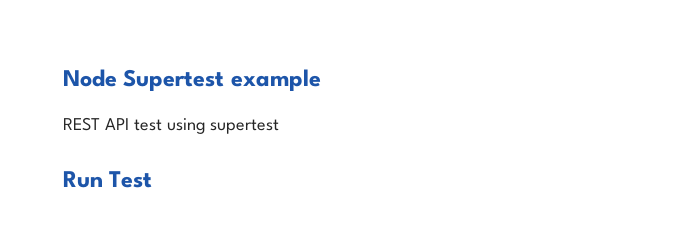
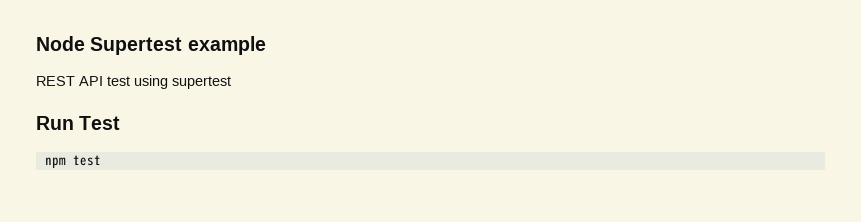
(153, 179) none -> [44,155,101,168] // npm test

